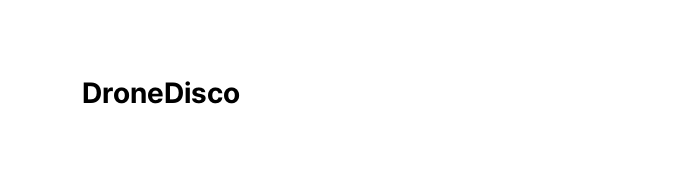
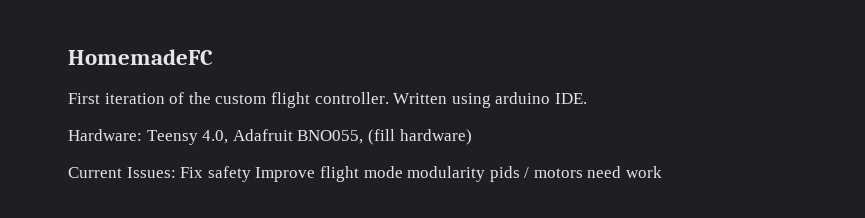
[82,81,240,104] DroneDisco -> [68,49,213,65] [68,92,587,108] [68,129,472,145] [68,166,663,182] HomemadeFC // First iteration of the custom flight controller. Written using arduino IDE. // Hardware: Teensy 4.0, Adafruit BNO055, (fill hardware) // Current Issues: Fix safety Improve flight mode modularity pids / motors need work

